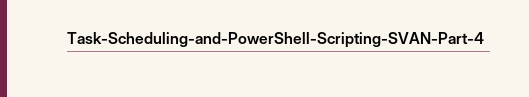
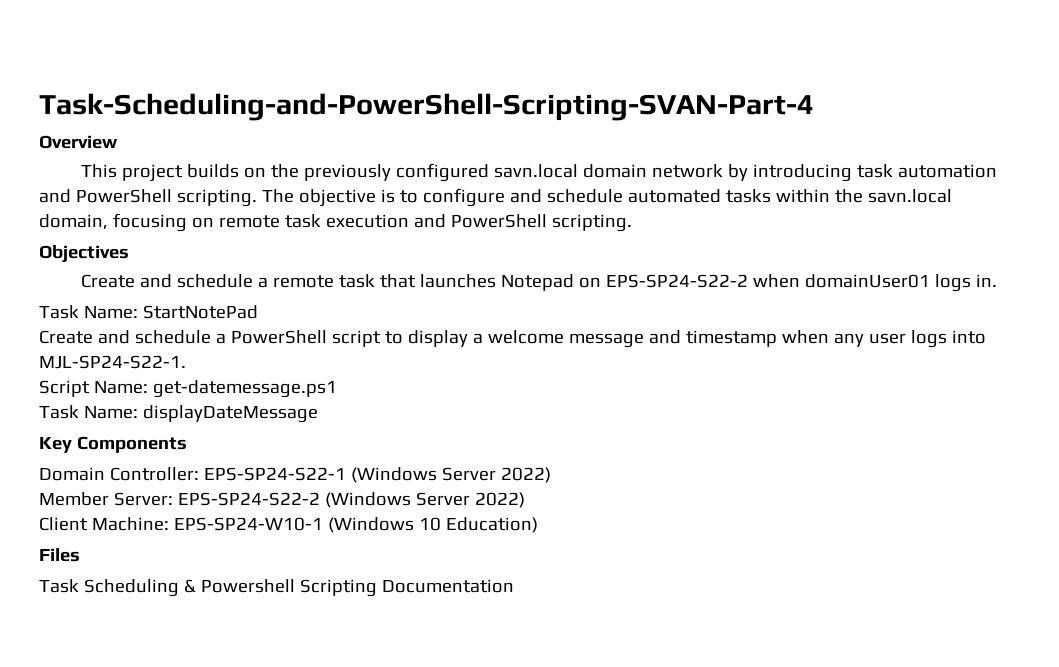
(484, 40) none -> [39,135,118,149] [81,163,998,182] [39,188,952,207] [39,213,632,232] [39,245,129,263] [81,274,998,292] [39,305,258,319] [39,330,986,348] [39,355,186,369] [39,380,337,398] [39,405,318,423] [39,436,187,453] [39,467,551,483] [39,492,525,508] [39,517,538,533] [39,548,80,562] [39,579,514,597] // Overview // This project builds on the previously configured savn.local domain network by introducing task automation and PowerShell scripting. The objective is to configure and schedule automated tasks within the savn.local domain, focusing on remote task execution and PowerShell scripting. // Objectives // Create and schedule a remote task that launches Notepad on EPS-SP24-S22-2 when domainUser01 logs in. // Task Name: StartNotePad // Create and schedule a PowerShell script to display a welcome message and timestamp when any user logs into MJL-SP24-S22-1. // Script Name: get-datemessage.ps1 // Task Name: displayDateMessage // Key Components // Domain Controller: EPS-SP24-S22-1 (Windows Server 2022) // Member Server: EPS-SP24-S22-2 (Windows Server 2022) // Client Machine: EPS-SP24-W10-1 (Windows 10 Education) // Files // Task Scheduling & Powershell Scripting Documentation

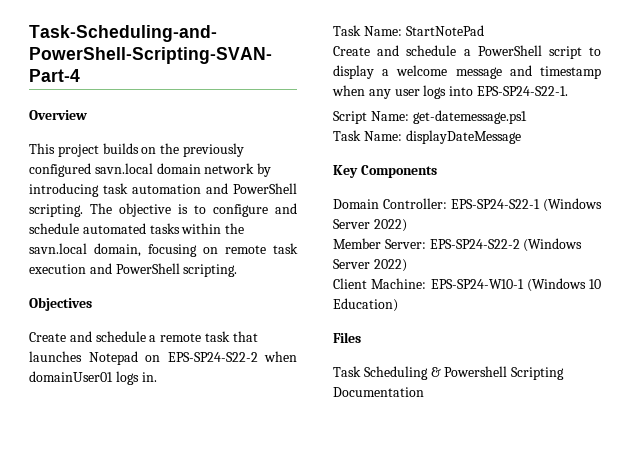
[39,355,186,369] MJL-SP24-S22-1. -> [476,86,568,96] EPS-SP24-S22-1.

